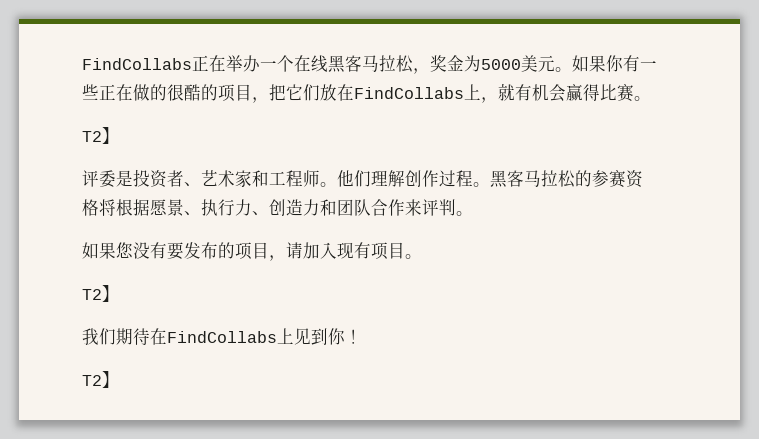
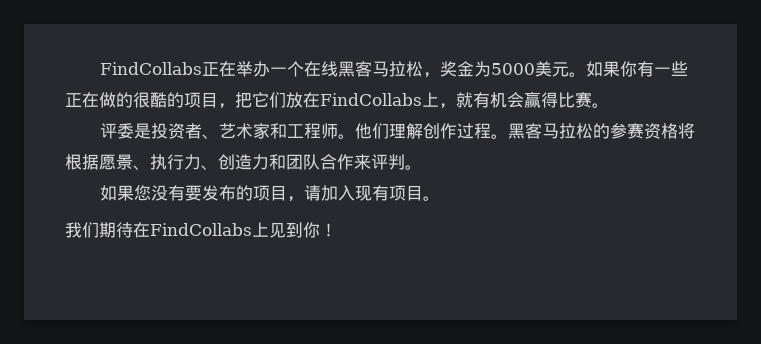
[82,127,119,144] // T2】 -> (609, 105) none
[82,285,119,302] // T2】 -> (440, 198) none
[82,371,119,388] // T2】 -> (337, 230) none

